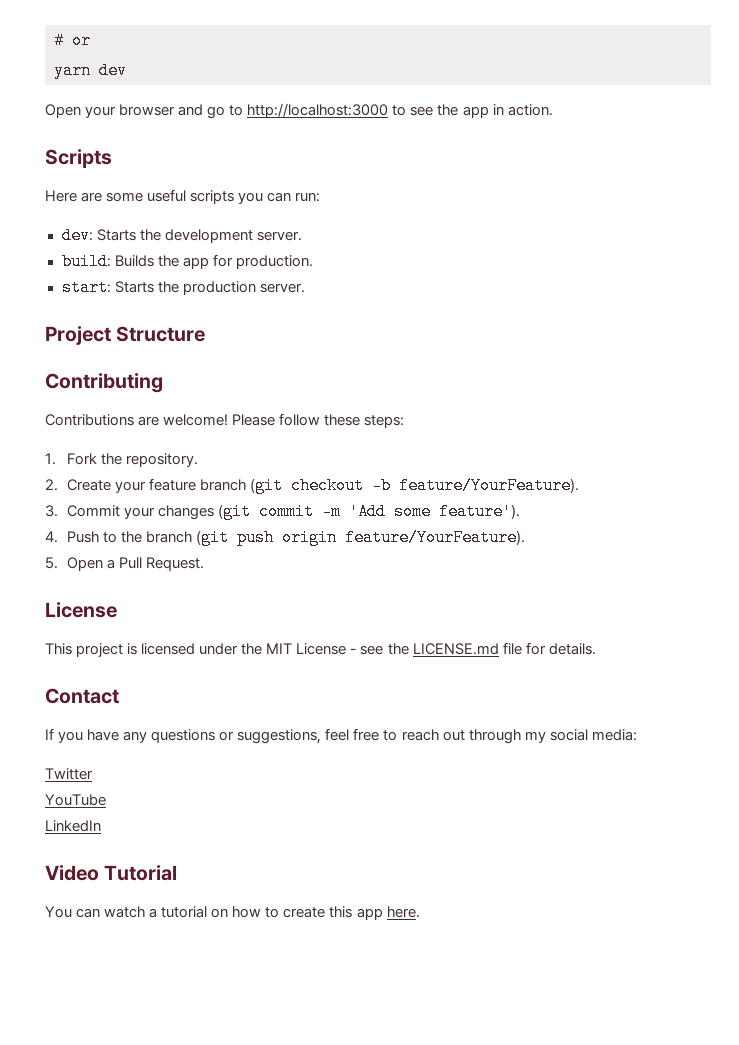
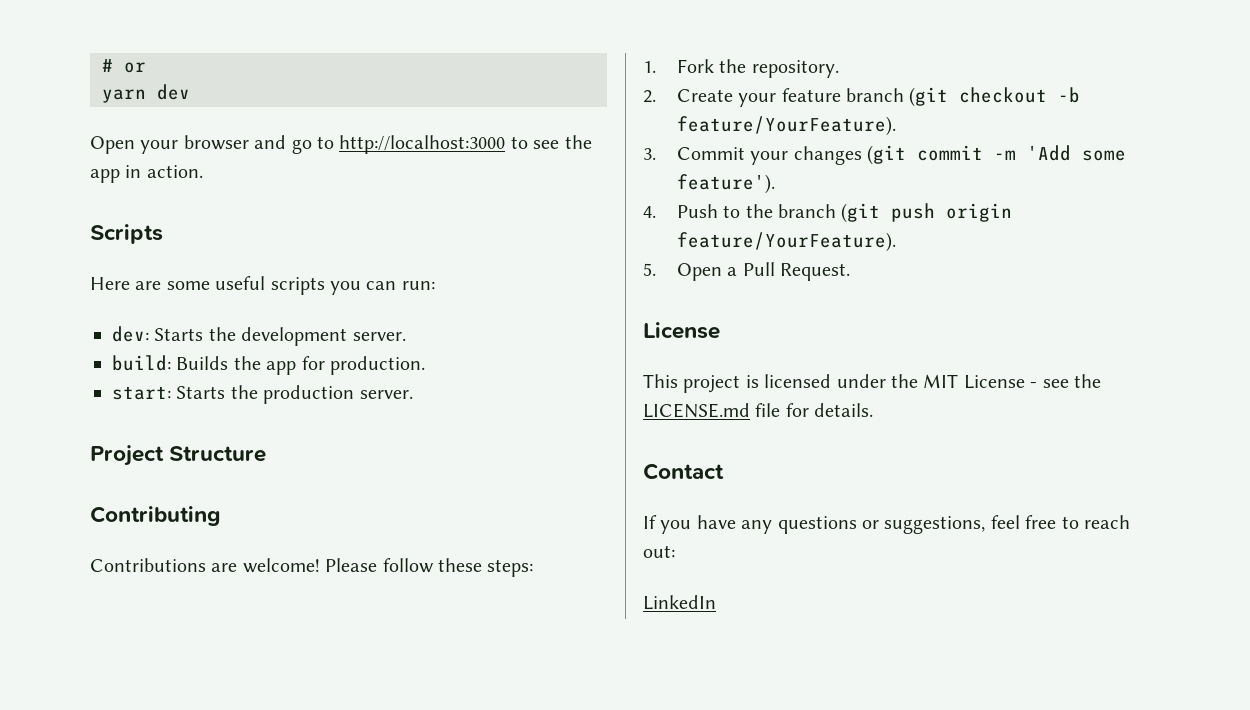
[442,729,637,744] [45,768,93,780] [45,794,106,806] [45,820,101,832] [45,865,178,881] [45,906,420,920] out through my social media: // Twitter // YouTube // LinkedIn // Video Tutorial // You can watch a tutorial on how to create this app here. -> [643,545,675,558] [643,595,716,610] out: // LinkedIn

